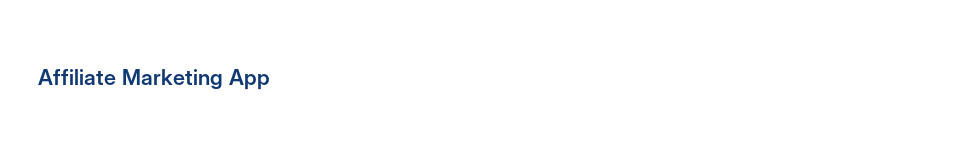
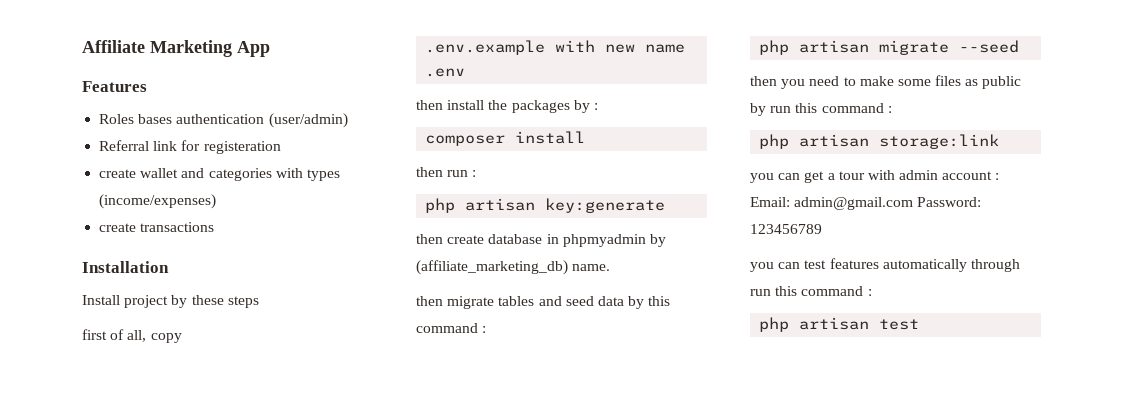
(270, 79) none -> [82,81,147,92] [99,113,348,128] [99,140,281,154] [99,168,340,181] [99,194,217,209] [99,222,215,232] [82,261,169,273] [82,295,259,308] [82,329,182,343] [425,40,686,55] [425,68,466,77] [416,100,598,113] [425,131,586,146] [416,167,477,177] [425,198,666,213] [416,234,666,247] [416,260,611,275] [416,296,671,309] [416,323,487,333] [759,40,1020,55] [750,75,1022,89] [750,103,892,116] [759,134,1000,149] [750,170,1000,183] [750,197,982,210] [750,224,822,234] [750,258,1020,272] [750,286,872,296] [759,317,920,332] // Features // Roles bases authentication (user/admin) // Referral link for registeration // create wallet and categories with types (income/expenses) // create transactions // Installation // Install project by these steps // first of all, copy // .env.example with new name .env // then install the packages by : // composer install // then run : // php artisan key:generate // then create database in phpmyadmin by (affiliate_marketing_db) name. // then migrate tables and seed data by this command : // php artisan migrate --seed // then you need to make some files as public by run this command : // php artisan storage:link // you can get a tour with admin account : Email: admin@gmail.com Password: 123456789 // you can test features automatically through run this command : // php artisan test

